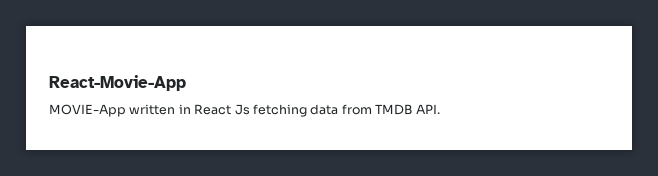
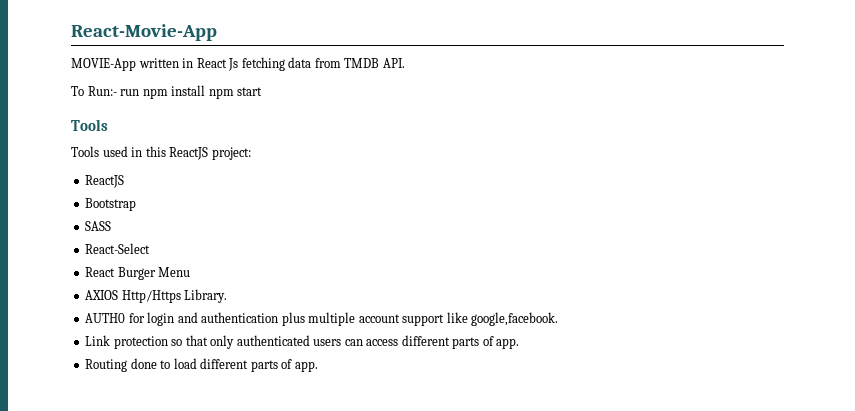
(441, 109) none -> [71,85,263,99] [71,119,108,131] [71,146,251,160] [85,175,125,188] [85,198,137,211] [85,221,112,231] [85,243,151,254] [85,267,191,280] [85,289,228,303] [85,312,559,326] [85,335,520,349] [85,358,318,372] // To Run:- run npm install npm start // Tools // Tools used in this ReactJS project: // ReactJS // Bootstrap // SASS // React-Select // React Burger Menu // AXIOS Http/Https Library. // AUTH0 for login and authentication plus multiple account support like google,facebook. // Link protection so that only authenticated users can access different parts of app. // Routing done to load different parts of app.

